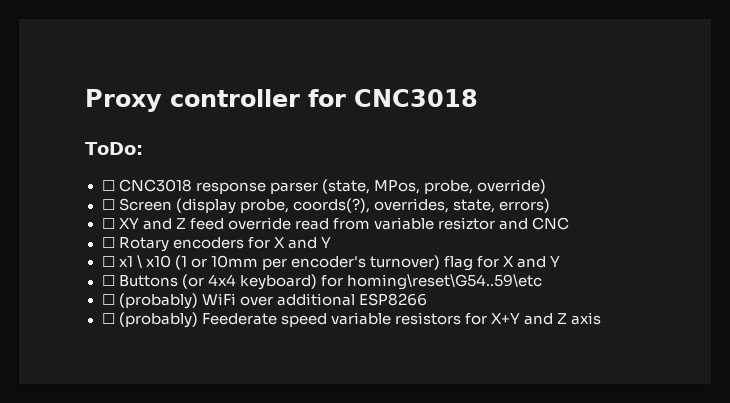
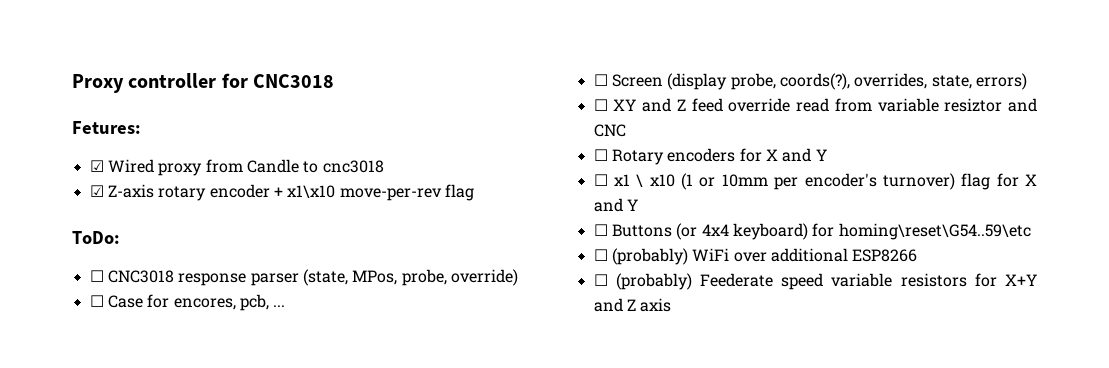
(478, 98) none -> [72,121,141,134] [89,159,384,176] [89,184,474,201] // Fetures: // ☑ Wired proxy from Candle to cnc3018 // ☑ Z-axis rotary encoder + x1\x10 move-per-rev flag
(546, 186) none -> [89,294,286,311] // ☐ Case for encores, pcb, ...

